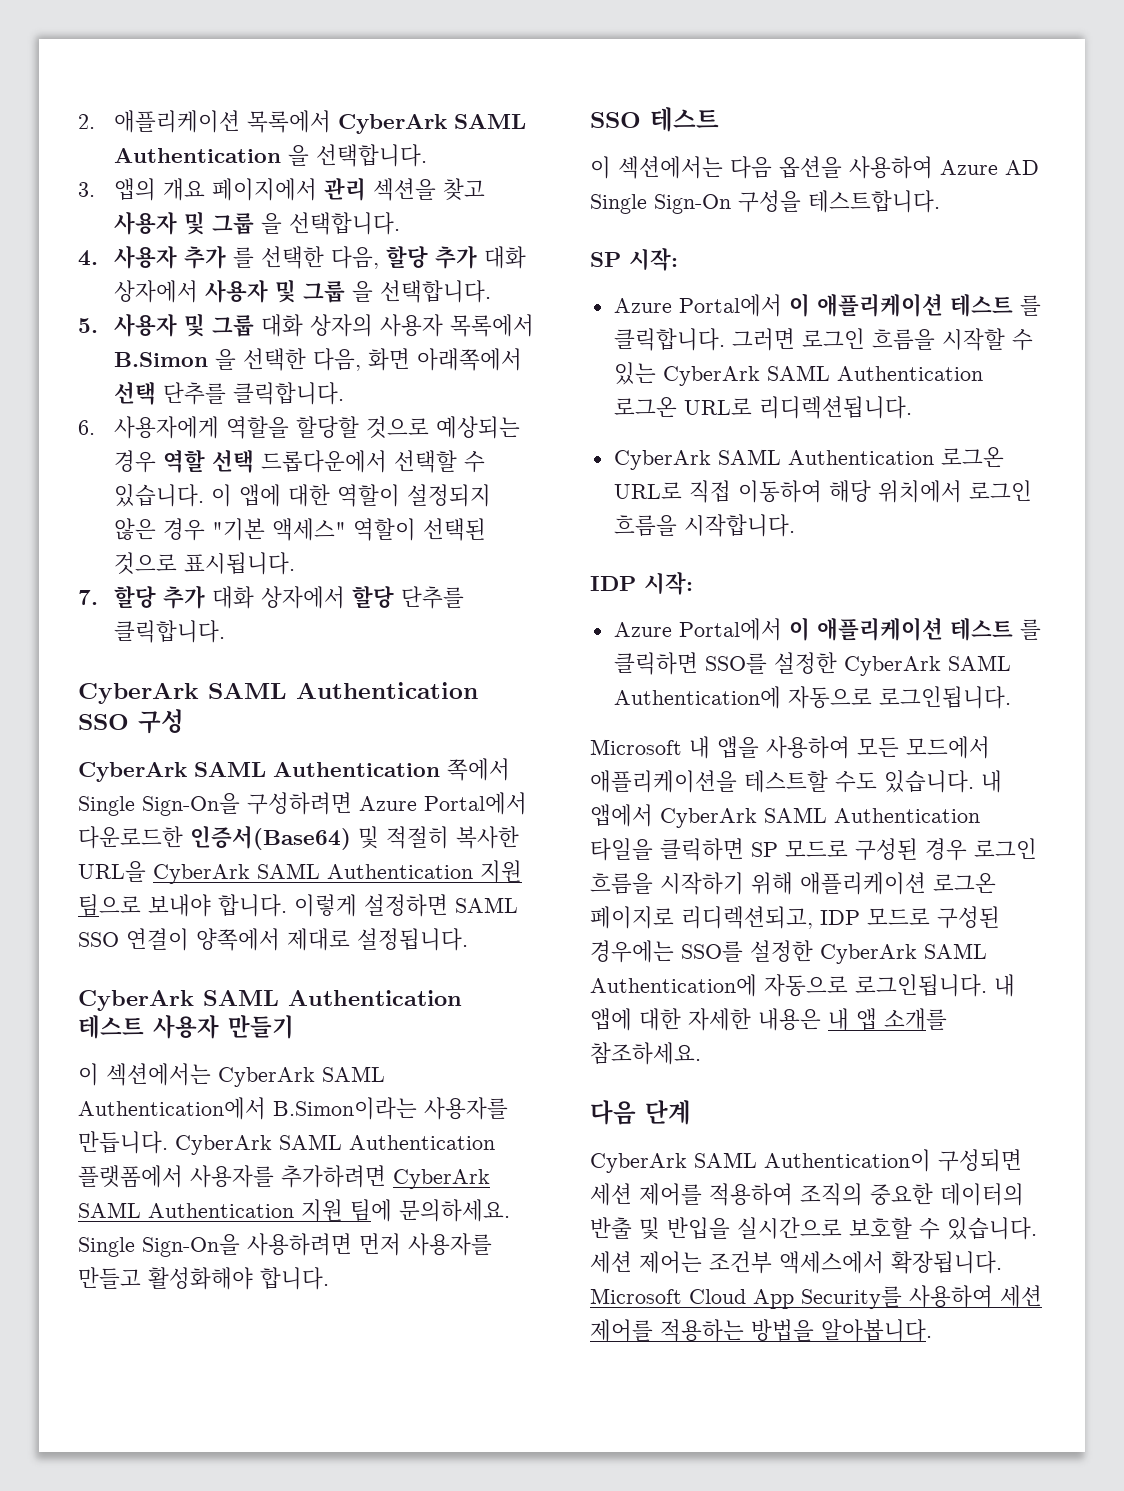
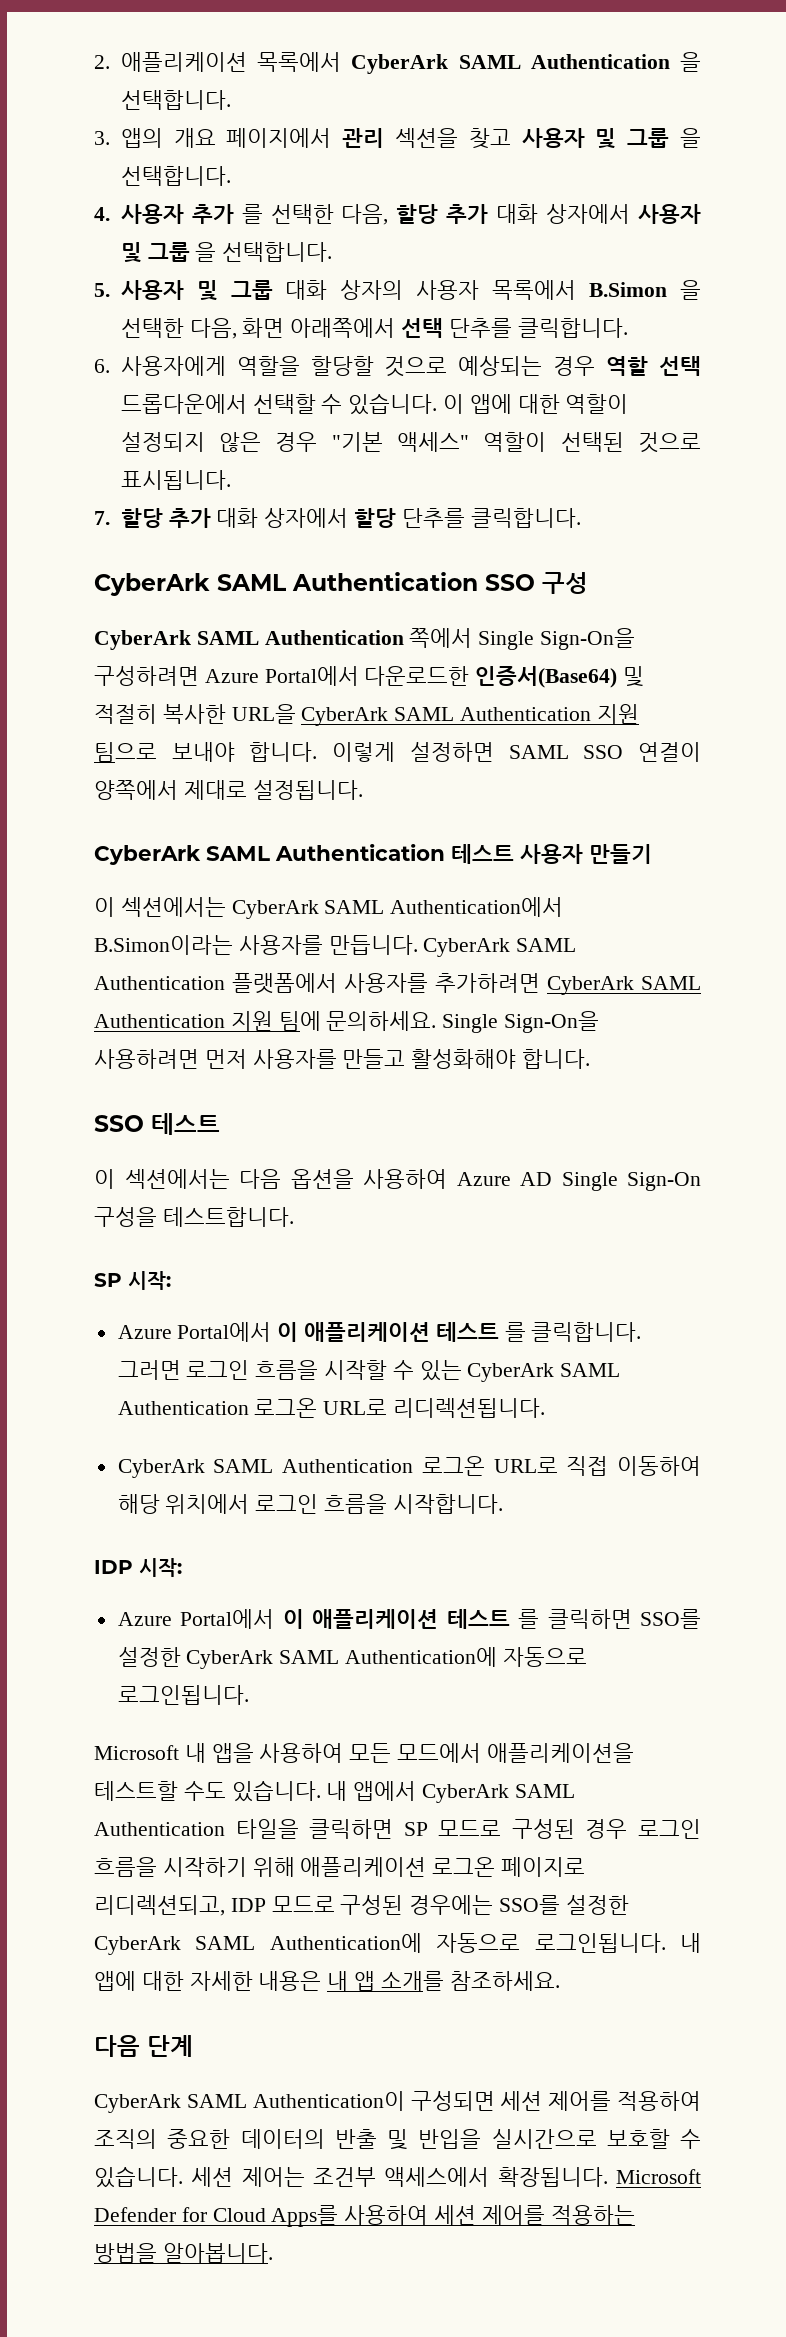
[689,1286,902,1309] Cloud App Security를 -> [94,2205,339,2227] Defender for Cloud Apps를

